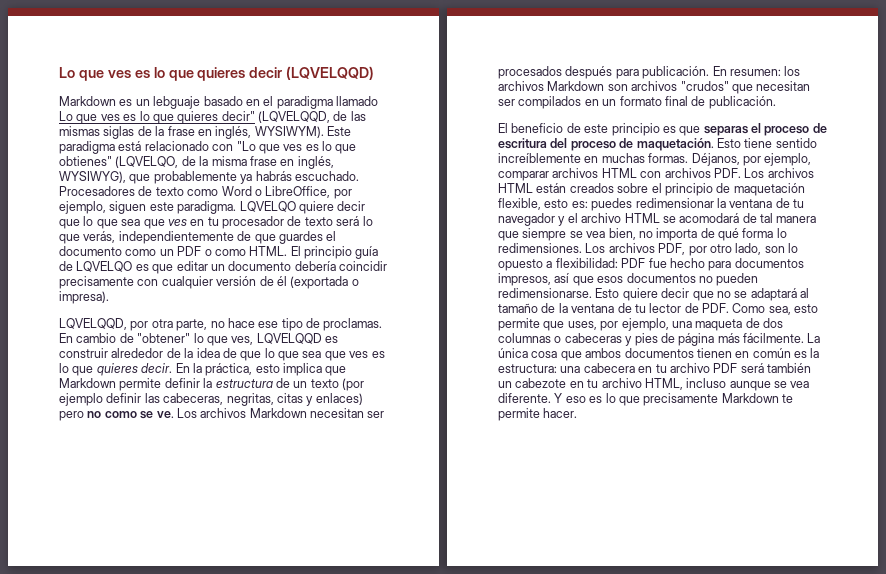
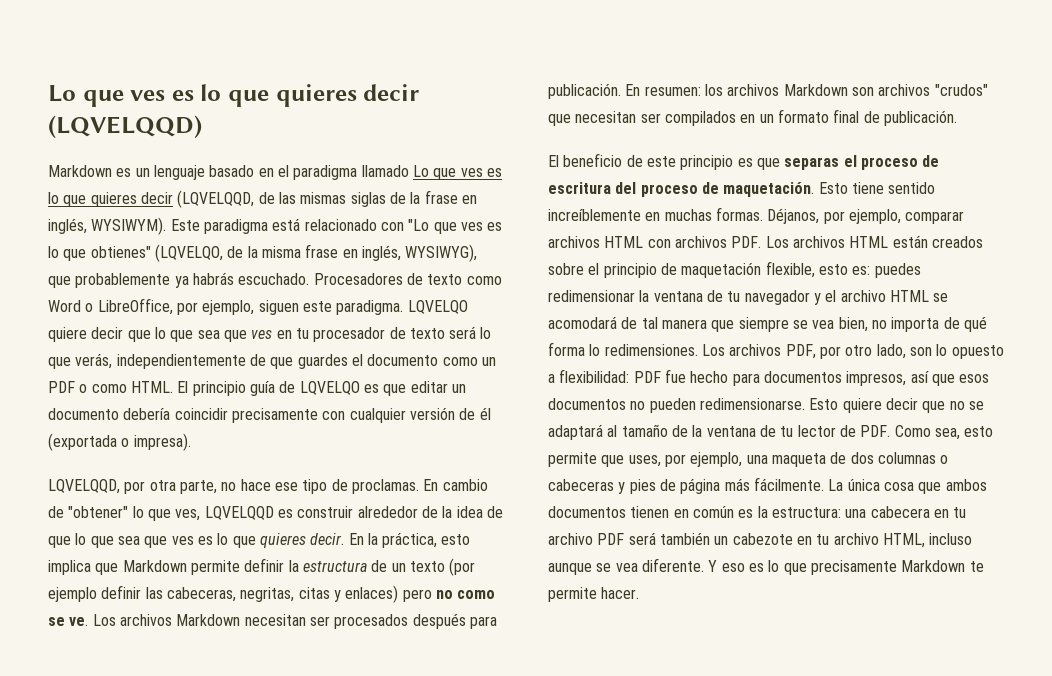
[153,96,201,109] lebguaje -> [153,165,205,180] lenguaje
[221,111,255,121] decir" -> [140,192,173,204] decir

